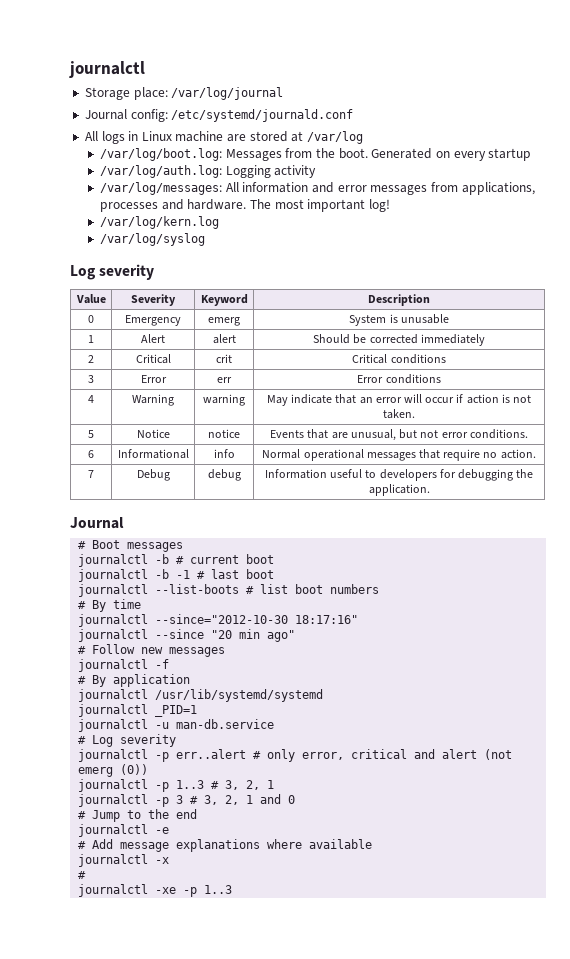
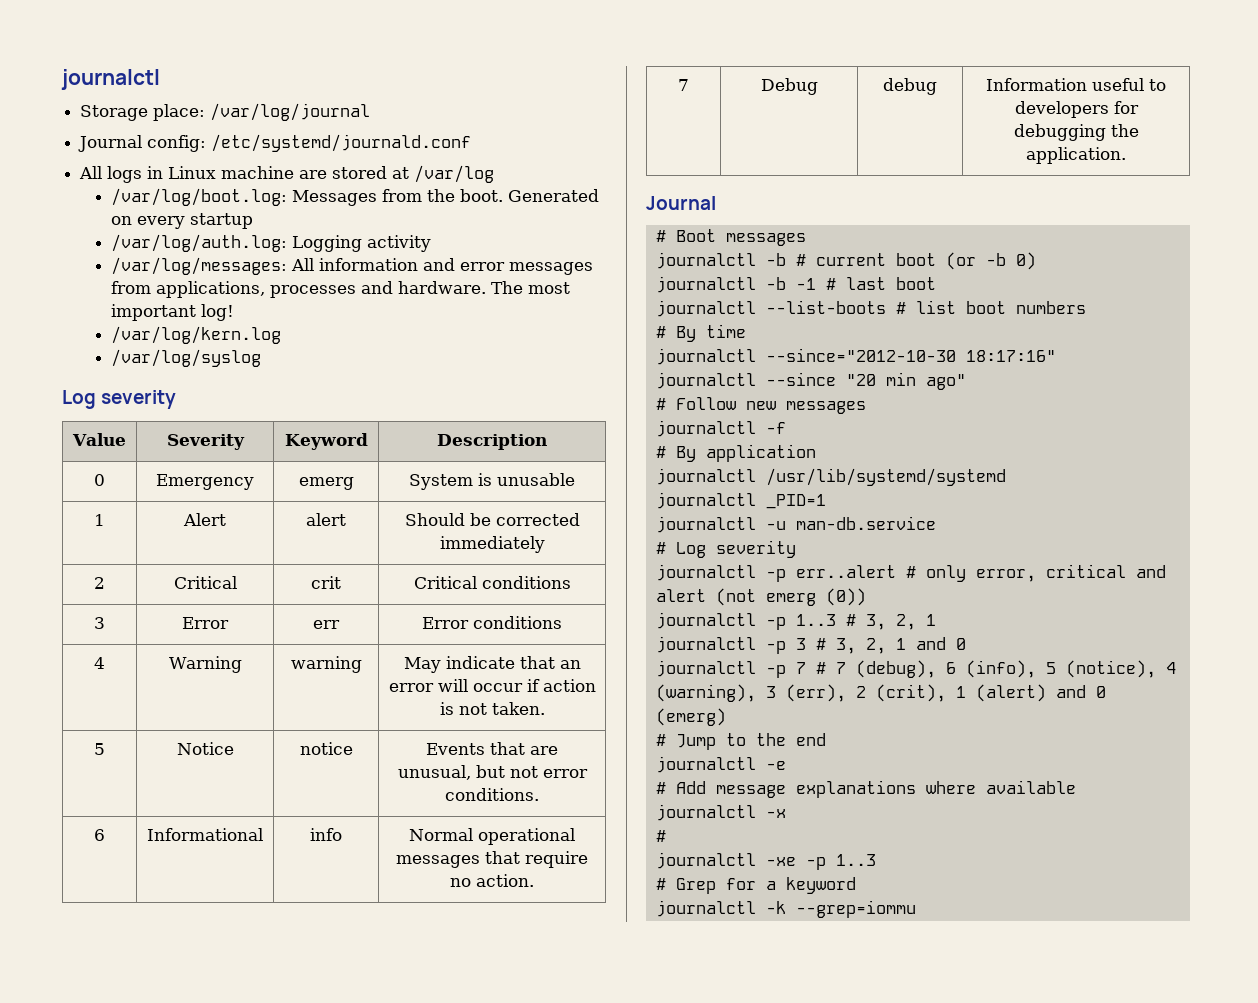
(275, 559) none -> [945,252,1036,270] (or -b 0)
(296, 799) none -> [655,660,1176,678] [655,684,1106,702] [655,708,726,726] // journalctl -p 7 # 7 (debug), 6 (info), 5 (notice), 4 (warning), 3 (err), 2 (crit), 1 (alert) and 0 (emerg)
(233, 889) none -> [655,877,856,894] [655,900,916,918] // # Grep for a keyword // journalctl -k --grep=iommu

